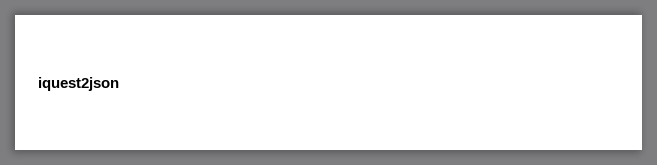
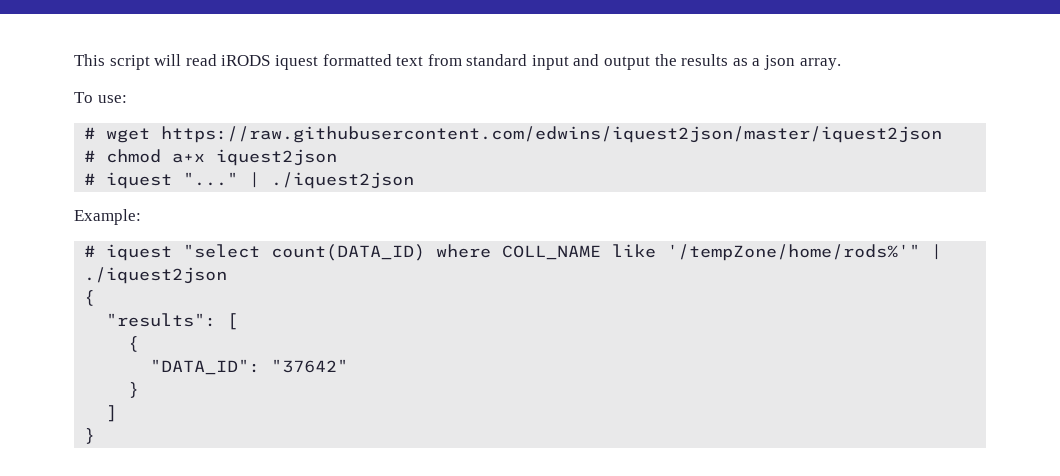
[38,77,119,91] iquest2json -> [74,54,841,70] [74,92,127,103] [84,126,943,143] [84,149,338,166] [84,172,415,189] [74,209,141,225] [84,244,943,261] [84,267,228,284] [84,290,96,306] [106,313,239,330] [128,336,140,352] [150,359,349,375] [128,382,140,398] [106,405,118,422] [84,428,96,444] This script will read iRODS iquest formatted text from standard input and output the results as a json array. // To use: // # wget https://raw.githubusercontent.com/edwins/iquest2json/master/iquest2json // # chmod a+x iquest2json // # iquest "..." | ./iquest2json // Example: // # iquest "select count(DATA_ID) where COLL_NAME like '/tempZone/home/rods%'" | ./iquest2json // { // "results": [ // { // "DATA_ID": "37642" // } // ] // }

